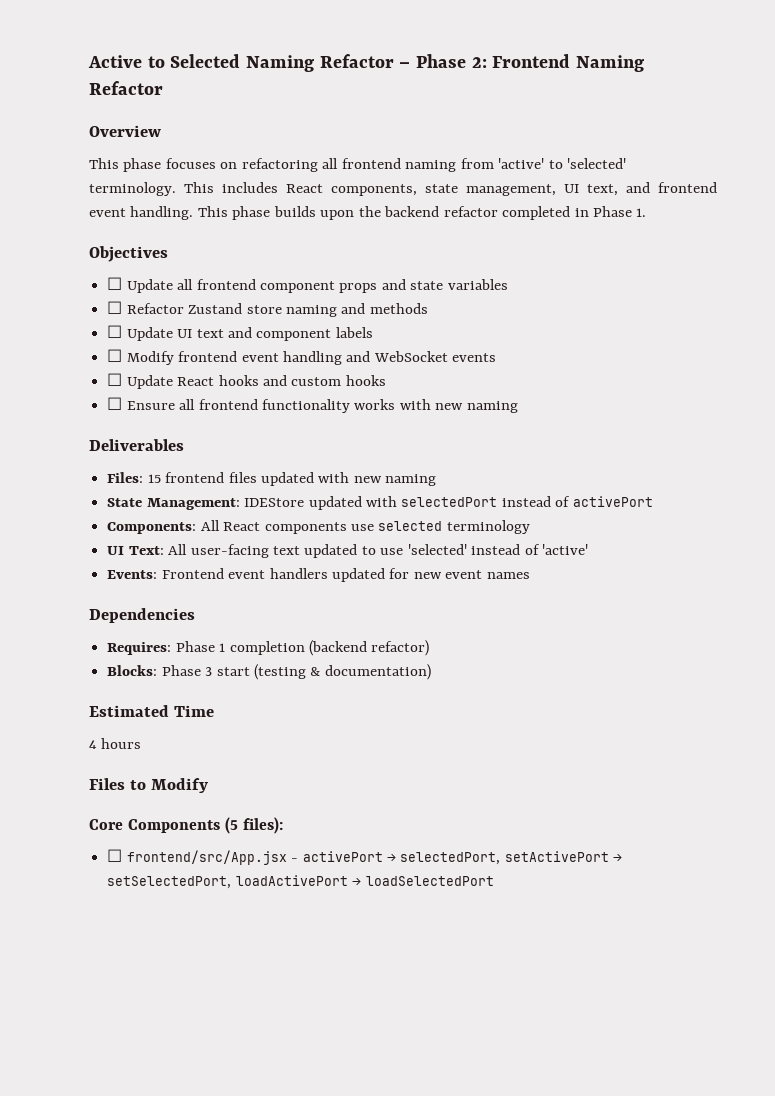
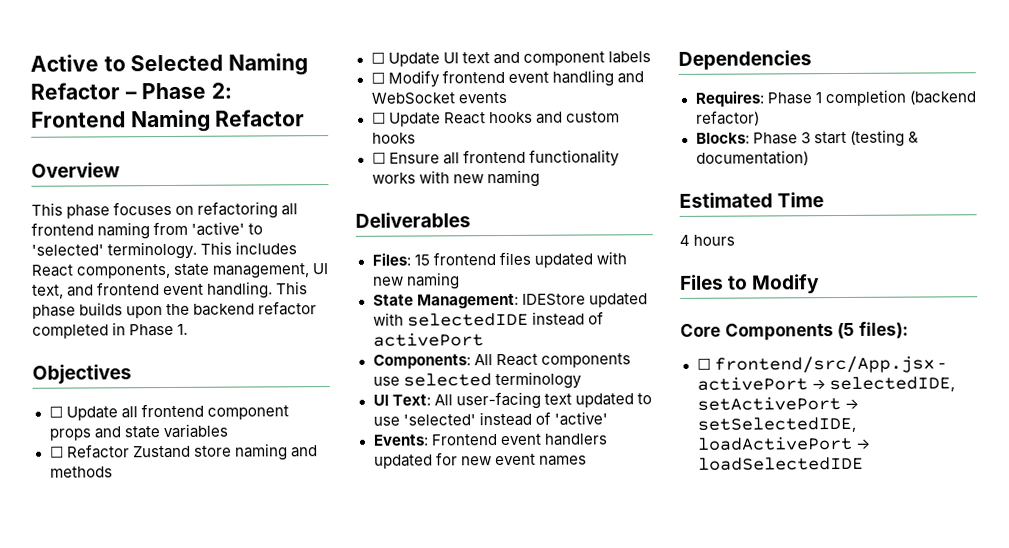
[401,497,498,507] selectedPort -> [406,312,529,327] selectedIDE
[400,852,501,865] selectedPort, -> [828,376,955,393] selectedIDE,
[107,876,232,889] setSelectedPort, -> [696,416,856,433] setSelectedIDE,
[365,876,494,886] loadSelectedPort -> [697,456,864,471] loadSelectedIDE

